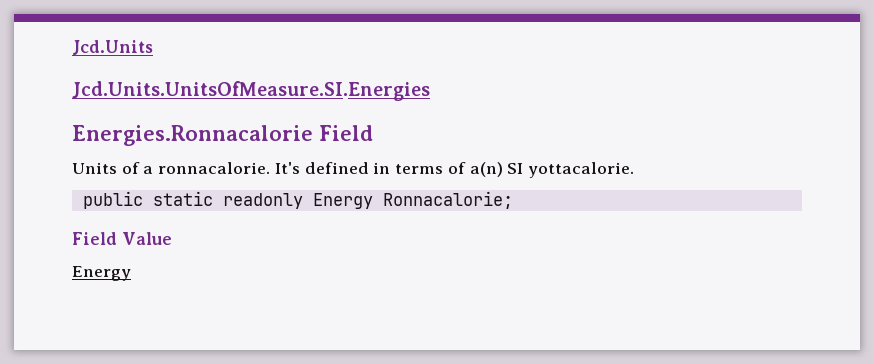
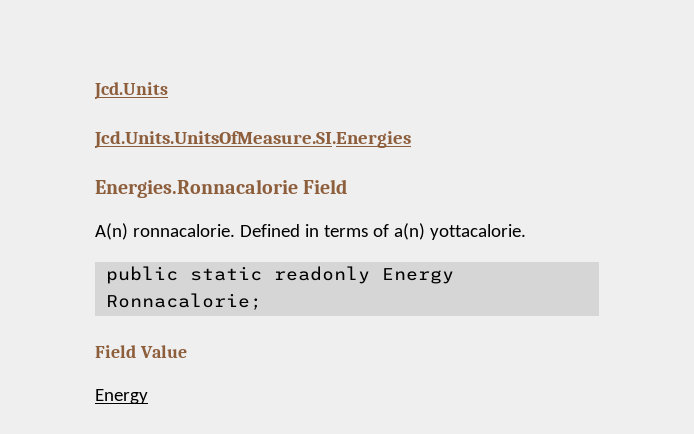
[72,162,369,174] Units of a ronnacalorie. It's defined -> [95,223,300,240] A(n) ronnacalorie. Defined
[507,163,524,174] SI -> (425, 231) none

